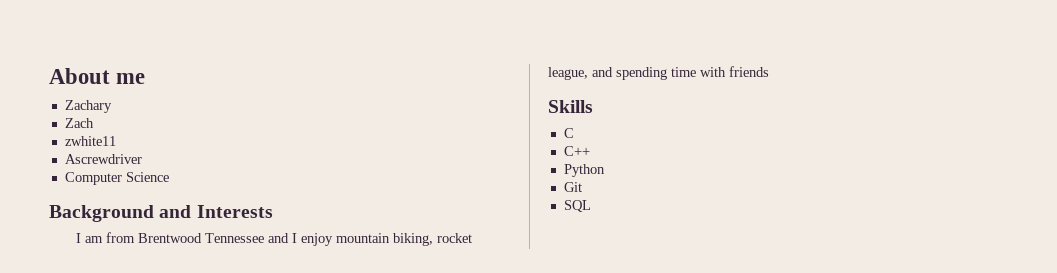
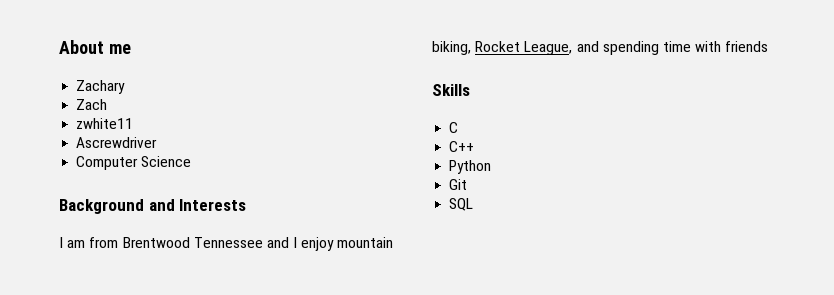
[436,233,472,243] [548,67,588,80] rocket league, -> [475,41,573,55] Rocket League,

